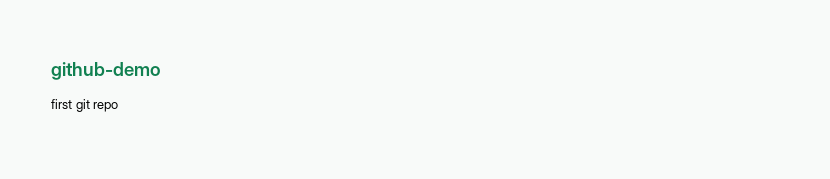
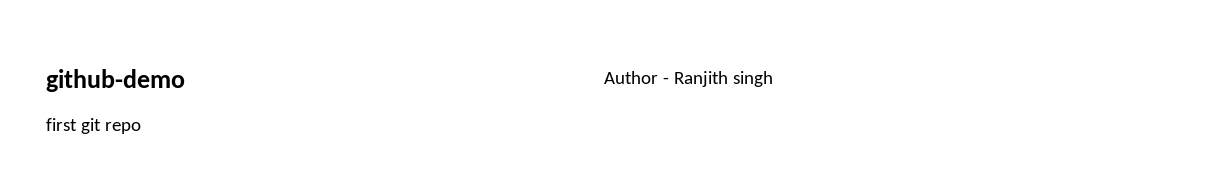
(119, 107) none -> [604,71,773,87] // Author - Ranjith singh

